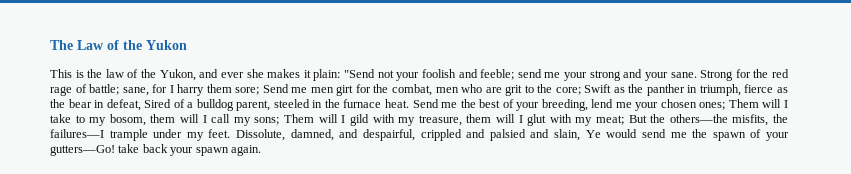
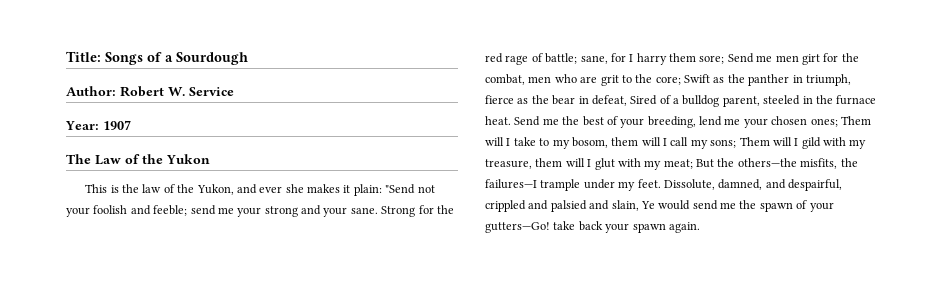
(50, 45) none -> [66,51,248,65] [66,86,234,97] [65,120,131,130] Title: Songs of a Sourdough // Author: Robert W. Service // Year: 1907 //

